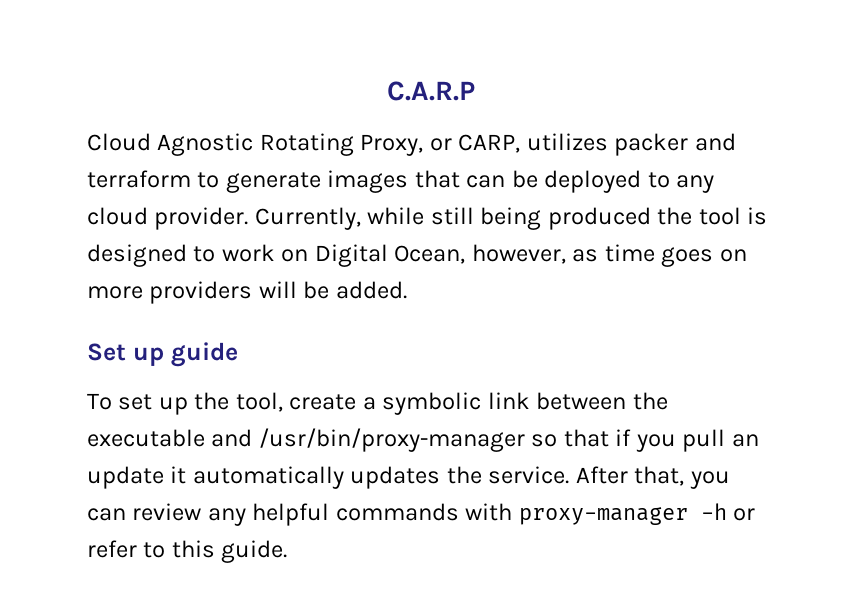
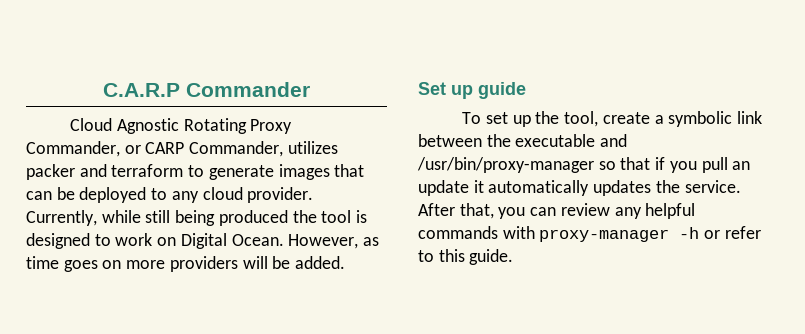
(475, 91) none -> [186,82,310,97] Commander
[360,134,521,156] Proxy, or CARP, -> [250,119,293,134] [26,141,284,157] Proxy Commander, or CARP Commander,
[394,244,566,264] Ocean, however, -> [231,234,359,249] Ocean. However,

